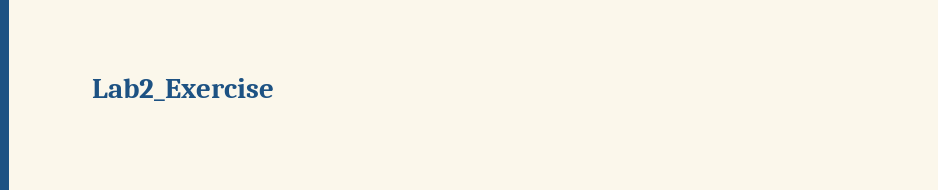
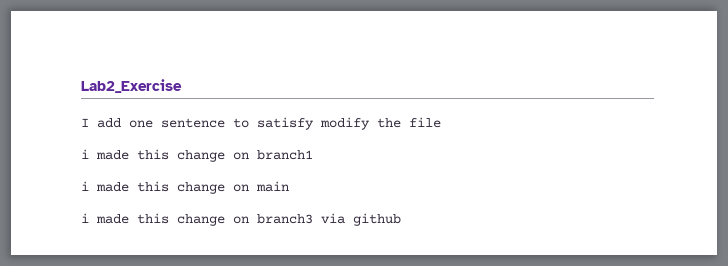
(274, 89) none -> [81,117,441,130] [81,149,313,162] [81,181,289,194] [81,213,401,226] // I add one sentence to satisfy modify the file // i made this change on branch1 // i made this change on main // i made this change on branch3 via github

